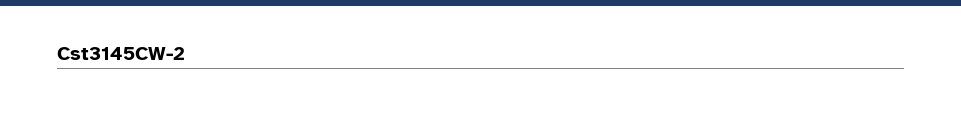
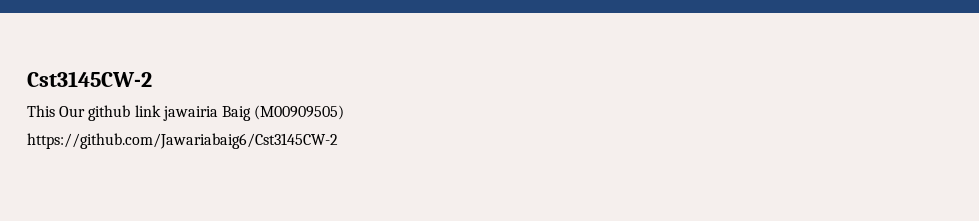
(185, 53) none -> [27,105,345,121] [27,133,338,149] // This Our github link jawairia Baig (M00909505) // https://github.com/Jawariabaig6/Cst3145CW-2

